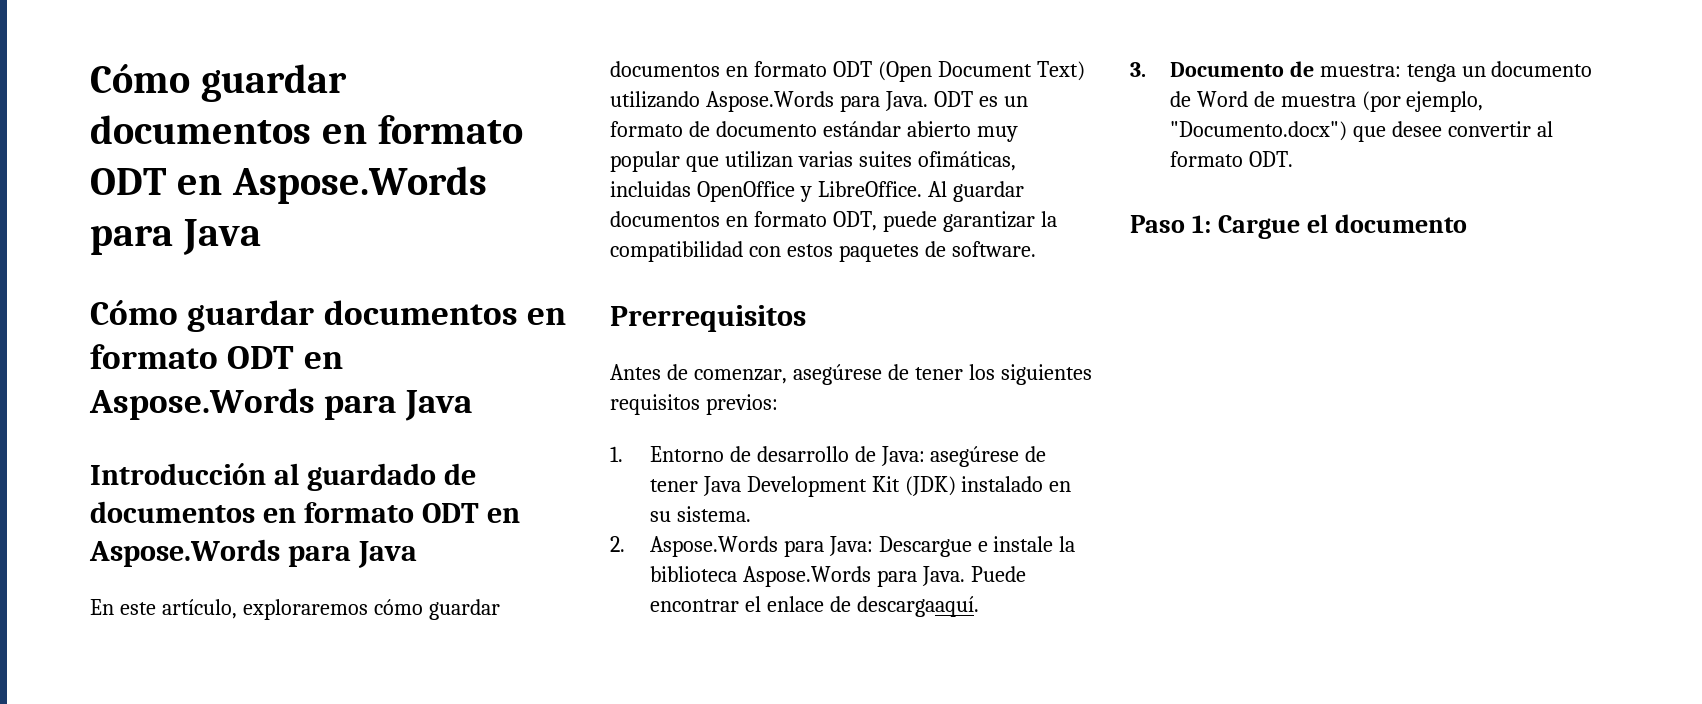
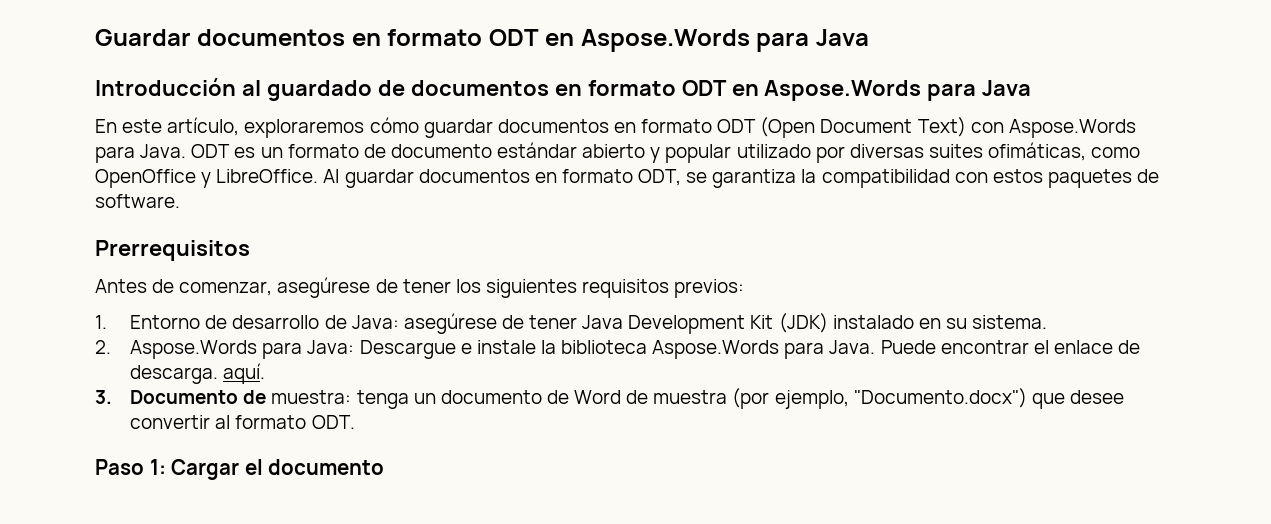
[90,64,347,102] [90,115,523,144] [90,166,487,204] [90,219,261,255] [90,300,315,332] Cómo guardar documentos en formato ODT en Aspose.Words para Java // Cómo guardar -> [95,29,191,46] Guardar
[610,91,700,108] utilizando -> [970,122,1004,133] con
[976,126,1018,142] [610,151,853,172] muy popular que utilizan varias -> [650,144,924,163] y popular utilizado por diversas
[610,181,691,197] incluidas -> [1091,147,1141,158] como
[882,211,1035,232] puede garantizar -> [686,169,797,188] se garantiza
[856,596,979,617] descargaaquí. -> [130,363,266,384] descarga. aquí.
[1217,215,1300,239] Cargue -> [171,459,240,480] Cargar

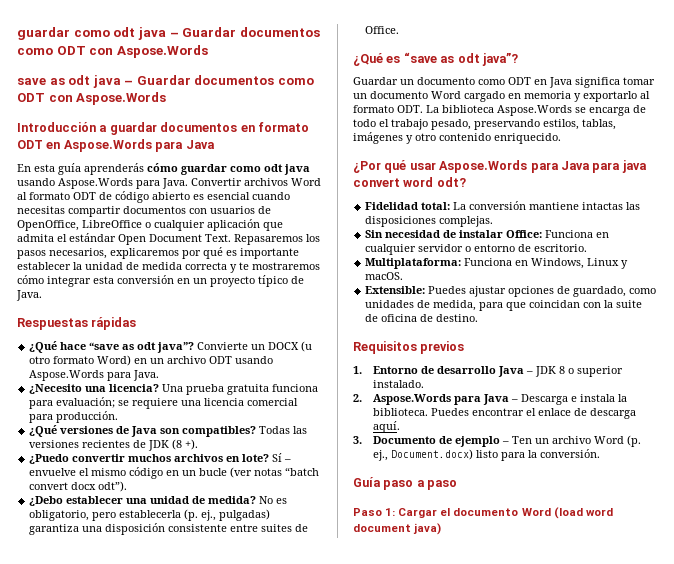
[95,29,869,52] [95,78,405,101] Guardar documentos en formato ODT en Aspose.Words para Java // Introducción al guardado de -> [17,27,320,40] [17,45,208,58] [17,75,314,88] [17,92,167,105] [17,122,157,135] guardar como odt java – Guardar documentos como ODT con Aspose.Words // save as odt java – Guardar documentos como ODT con Aspose.Words // Introducción a guardar
[122,117,1136,138] [95,142,1141,163] [95,169,1160,188] [95,194,180,208] [95,240,250,261] [95,277,745,298] [95,313,1048,334] [95,340,936,359] este artículo, exploraremos cómo guardar documentos en formato ODT (Open Document Text) con Aspose.Words para Java. ODT es un formato de documento estándar abierto y popular utilizado por diversas suites ofimáticas, como OpenOffice y LibreOffice. Al guardar documentos en formato ODT, se garantiza la compatibilidad con estos paquetes de software. // Prerrequisitos // Antes de comenzar, asegúrese de tener los siguientes requisitos previos: // 1. Entorno de desarrollo de Java: asegúrese de tener Java Development Kit (JDK) instalado en su sistema. // 2. Aspose.Words para Java: Descargue e instale la biblioteca Aspose.Words para Java. Puede -> [34,163,310,175] [17,178,321,189] [17,191,290,203] [17,206,271,217] [17,219,283,231] [17,233,320,245] [17,247,299,259] [17,262,320,273] [17,275,304,287] [16,290,42,301] [17,317,137,330] [29,341,313,353] [29,355,274,366] [29,370,160,381] [29,384,319,395] [29,397,299,409] [29,411,119,423] [29,425,308,437] [29,439,199,451] [29,453,292,464] [29,467,320,479] [29,481,128,492] [29,496,288,506] [29,509,271,521] [29,523,309,535] [365,26,400,34] [353,52,518,66] [353,77,655,88] [353,91,650,102] [353,105,646,116] [353,119,616,130] [353,132,561,144] [353,160,647,173] [353,177,466,187] [365,201,641,210] [365,216,494,227] [365,230,610,238] [365,244,588,255] [365,258,629,269] [365,272,404,280] [365,286,657,297] [365,300,643,311] [365,314,479,322] [353,341,465,354] [353,366,623,377] [372,380,424,388] [353,394,627,405] [372,408,469,416] esta guía aprenderás cómo guardar como odt java usando Aspose.Words para Java. Convertir archivos Word al formato ODT de código abierto es esencial cuando necesitas compartir documentos con usuarios de OpenOffice, LibreOffice o cualquier aplicación que admita el estándar Open Document Text. Repasaremos los pasos necesarios, explicaremos por qué es importante establecer la unidad de medida correcta y te mostraremos cómo integrar esta conversión en un proyecto típico de Java. // Respuestas rápidas // ¿Qué hace “save as odt java”? Convierte un DOCX (u otro formato Word) en un archivo ODT usando Aspose.Words para Java. // ¿Necesito una licencia? Una prueba gratuita funciona para evaluación; se requiere una licencia comercial para producción. // ¿Qué versiones de Java son compatibles? Todas las versiones recientes de JDK (8 +). // ¿Puedo convertir muchos archivos en lote? Sí – envuelve el mismo código en un bucle (ver notas “batch convert docx odt”). // ¿Debo establecer una unidad de medida? No es obligatorio, pero establecerla (p. ej., pulgadas) garantiza una disposición consistente entre suites de Office. // ¿Qué es “save as odt java”? // Guardar un documento como ODT en Java significa tomar un documento Word cargado en memoria y exportarlo al formato ODT. La biblioteca Aspose.Words se encarga de todo el trabajo pesado, preservando estilos, tablas, imágenes y otro contenido enriquecido. // ¿Por qué usar Aspose.Words para Java para java convert word odt? // Fidelidad total: La conversión mantiene intactas las disposiciones complejas. // Sin necesidad de instalar Office: Funciona en cualquier servidor o entorno de escritorio. // Multiplataforma: Funciona en Windows, Linux y macOS. // Extensible: Puedes ajustar opciones de guardado, como unidades de medida, para que coincidan con la suite de oficina de destino. // Requisitos previos // 1. Entorno de desarrollo Java – JDK 8 o superior instalado. // 2. Aspose.Words para Java – Descarga e instala la biblioteca. Puedes
[130,365,219,384] descarga. -> [589,408,636,419] descarga
[271,388,1124,409] [130,415,355,429] muestra: tenga un documento de Word de muestra (por ejemplo, "Documento.docx") que desee convertir al formato ODT. -> [454,435,641,447] [372,449,600,461] [353,477,458,490] ejemplo – Ten un archivo Word (p. ej., Document.docx) listo para la conversión. // Guía paso a paso
(385, 467) none -> [521,507,613,519] [353,523,442,535] Word (load word document java)

